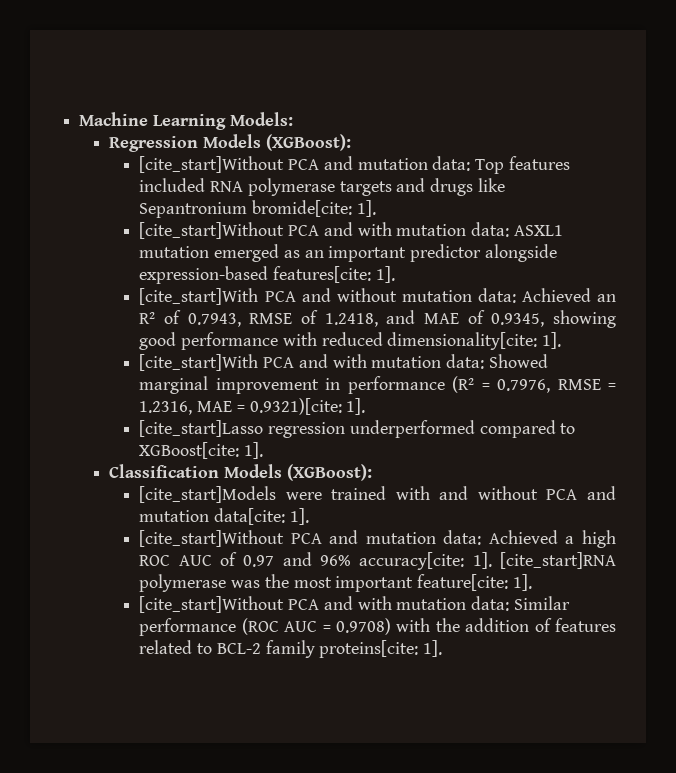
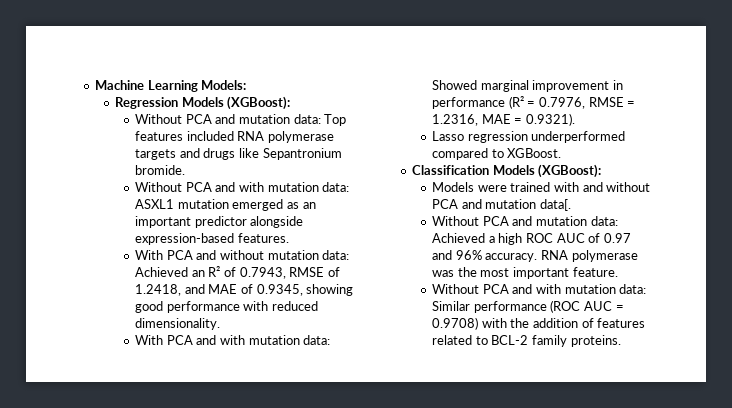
[139,156,285,173] [cite_start]Without -> [135,114,183,124] Without
[252,200,376,217] [139,222,285,239] bromide[cite: 1]. // [cite_start]Without -> [135,165,186,175] [135,182,183,192] bromide. // Without
[273,266,395,283] [139,288,259,305] features[cite: 1]. // [cite_start]With -> [237,233,289,243] [135,250,164,260] features. // With
[387,332,562,350] [139,354,259,371] dimensionality[cite: 1]. // [cite_start]With -> [135,318,221,330] [135,335,164,345] dimensionality. // With
[249,398,366,415] [139,420,264,437] 0.9321)[cite: 1]. // [cite_start]Lasso -> [525,113,575,126] [432,131,465,141] 0.9321). // Lasso
[139,442,264,459] XGBoost[cite: 1]. -> [507,148,562,158] XGBoost.
[139,486,277,503] [cite_start]Models -> [432,182,475,192] Models
[214,508,309,525] [139,530,285,547] data[cite: 1]. // [cite_start]Without -> [539,199,571,211] [432,216,480,226] data[. // Without
[359,552,616,570] accuracy[cite: 1]. [cite_start]RNA -> [485,250,568,262] accuracy. RNA
[417,574,532,591] [139,596,285,613] feature[cite: 1]. // [cite_start]Without -> [572,267,618,277] [432,284,480,294] feature. // Without
[319,640,443,658] proteins[cite: 1]. -> [570,335,621,347] proteins.

